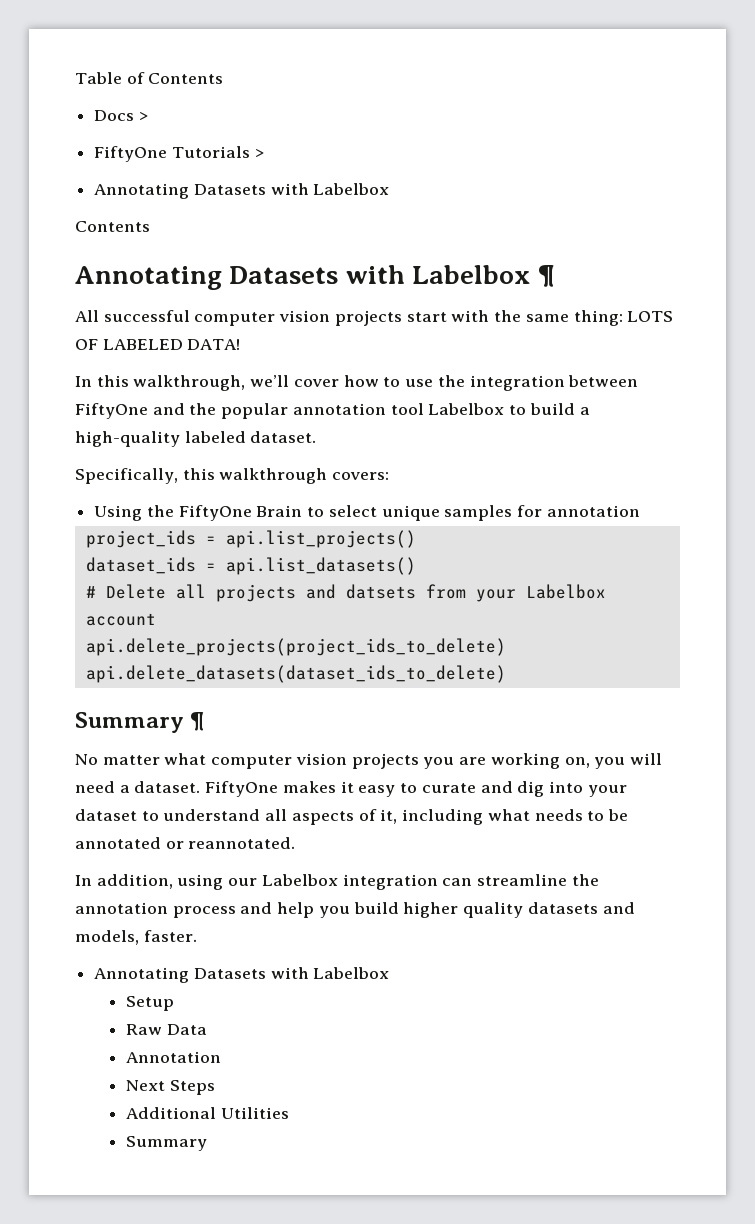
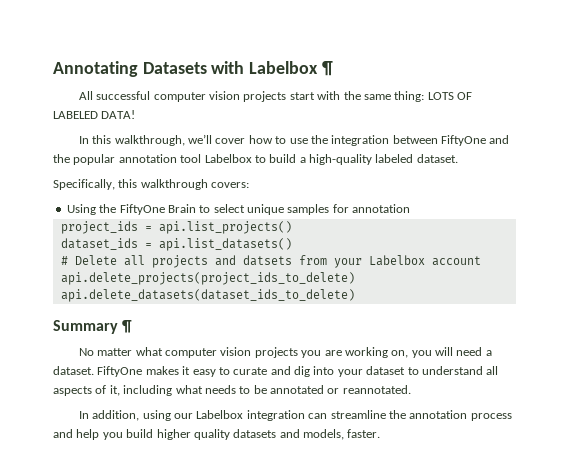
[75,72,224,84] [94,110,148,121] [94,146,264,162] [94,183,390,199] [75,221,150,232] Table of Contents // Docs > // FiftyOne Tutorials > // Annotating Datasets with Labelbox // Contents // -> (53, 69) none
[94,967,390,983] [125,996,174,1011] [125,1024,207,1035] [125,1051,221,1063] [125,1080,215,1095] [125,1107,289,1119] [125,1136,207,1151] // Annotating Datasets with Labelbox // Setup // Raw Data // Annotation // Next Steps // Additional Utilities // Summary -> (381, 433) none

